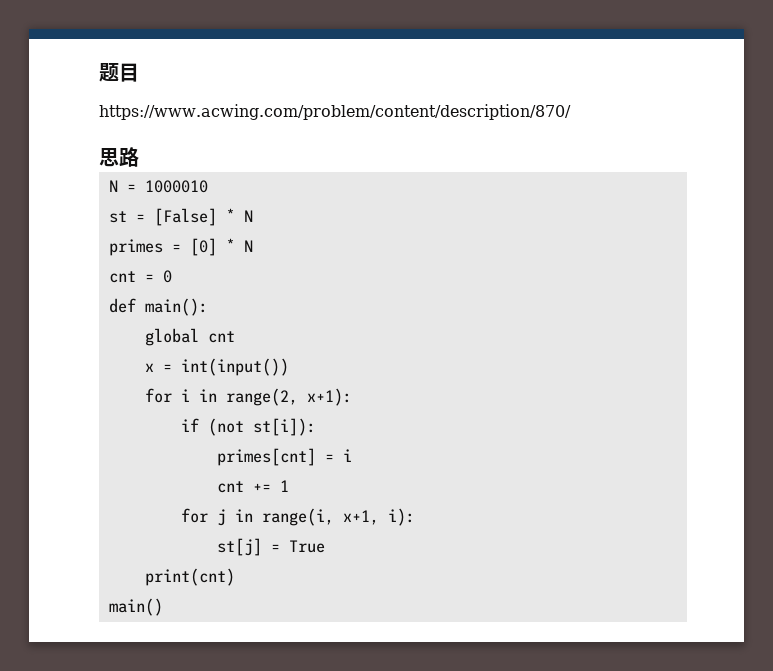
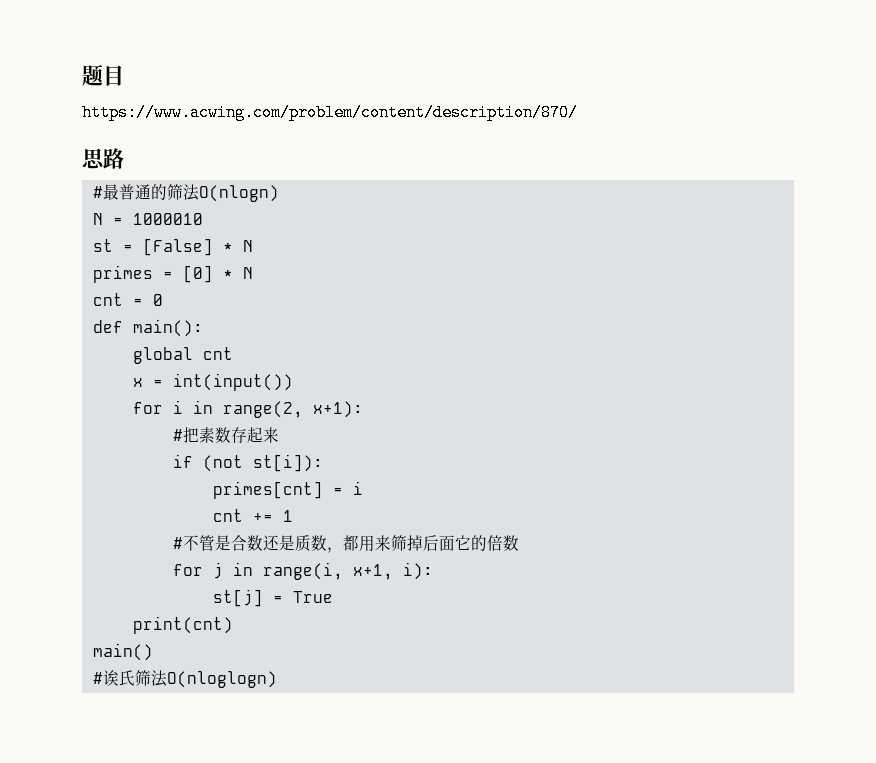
(139, 157) none -> [92,184,279,202] // #最普通的筛法O(nlogn)
(352, 397) none -> [172,427,279,443] // #把素数存起来
(289, 486) none -> [172,535,519,553] // #不管是合数还是质数，都用来筛掉后面它的倍数
(163, 607) none -> [92,670,277,688] // #诶氏筛法O(nloglogn)

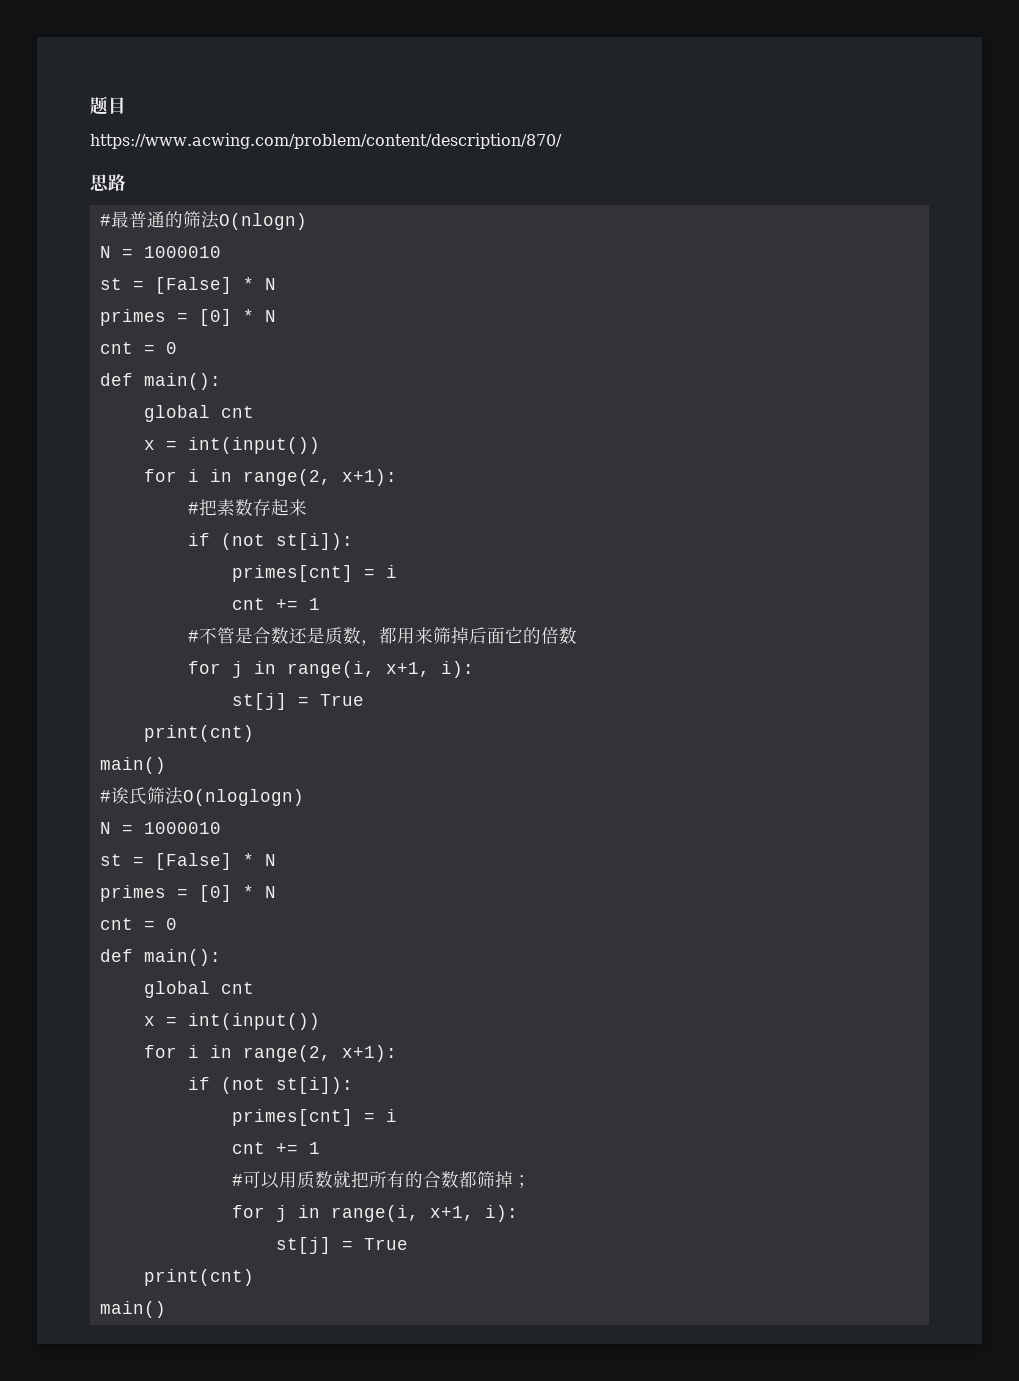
(277, 679) none -> [99,822,221,834] [99,853,276,870] [99,885,276,902] [99,918,177,930] [99,949,221,966] [143,981,254,998] [143,1013,320,1030] [143,1045,397,1062] [187,1077,353,1094] [231,1109,397,1126] [231,1142,320,1154] [231,1170,531,1189] [231,1205,518,1222] [275,1237,408,1254] [143,1269,254,1286] [99,1301,166,1318] // N = 1000010 // st = [False] * N // primes = [0] * N // cnt = 0 // def main(): // global cnt // x = int(input()) // for i in range(2, x+1): // if (not st[i]): // primes[cnt] = i // cnt += 1 // #可以用质数就把所有的合数都筛掉； // for j in range(i, x+1, i): // st[j] = True // print(cnt) // main()

